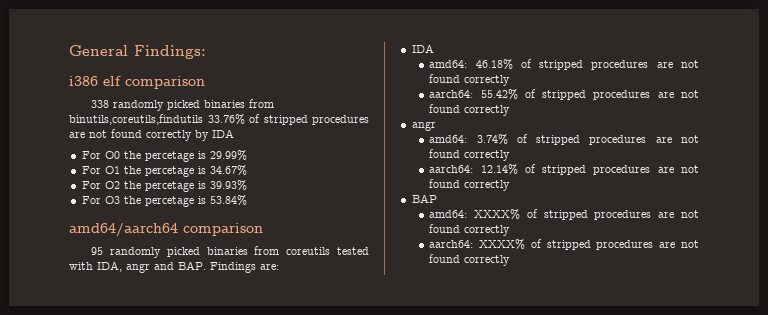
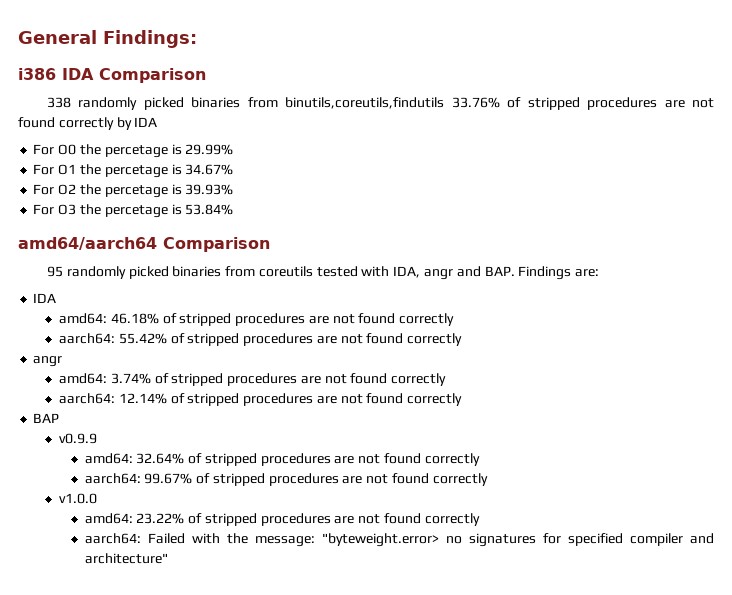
[103,76,205,89] elf comparison -> [62,68,206,83] IDA Comparison
[183,223,263,236] comparison -> [163,237,270,252] Comparison
[429,209,699,220] [429,224,511,236] [429,239,699,250] [429,254,511,266] // amd64: XXXX% of stripped procedures are not found correctly // aarch64: XXXX% of stripped procedures are not found correctly -> [58,433,97,444] [84,453,480,466] [84,473,488,486] [58,493,97,504] [84,513,480,526] [84,533,714,547] [84,553,168,564] // v0.9.9 // amd64: 32.64% of stripped procedures are not found correctly // aarch64: 99.67% of stripped procedures are not found correctly // v1.0.0 // amd64: 23.22% of stripped procedures are not found correctly // aarch64: Failed with the message: "byteweight.error> no signatures for specified compiler and architecture"

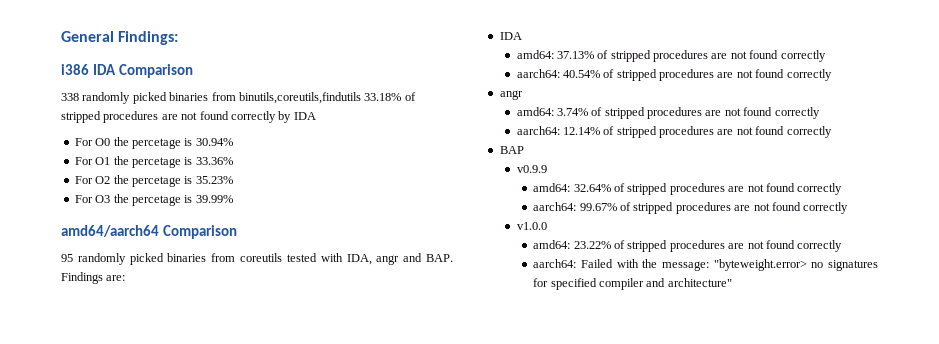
[451,97,500,108] 33.76% -> [364,93,402,101] 33.18%
[185,144,234,155] 29.99% -> [195,138,233,146] 30.94%
[185,164,234,175] 34.67% -> [195,157,233,165] 33.36%
[185,184,234,195] 39.93% -> [195,176,233,184] 35.23%
[185,204,234,215] 53.84% -> [195,195,233,203] 39.99%
[110,313,455,326] [58,333,167,344] 46.18% of stripped procedures are not found correctly // aarch64: 55.42% -> [556,50,826,62] [516,69,600,78] 37.13% of stripped procedures are not found correctly // aarch64: 40.54%

